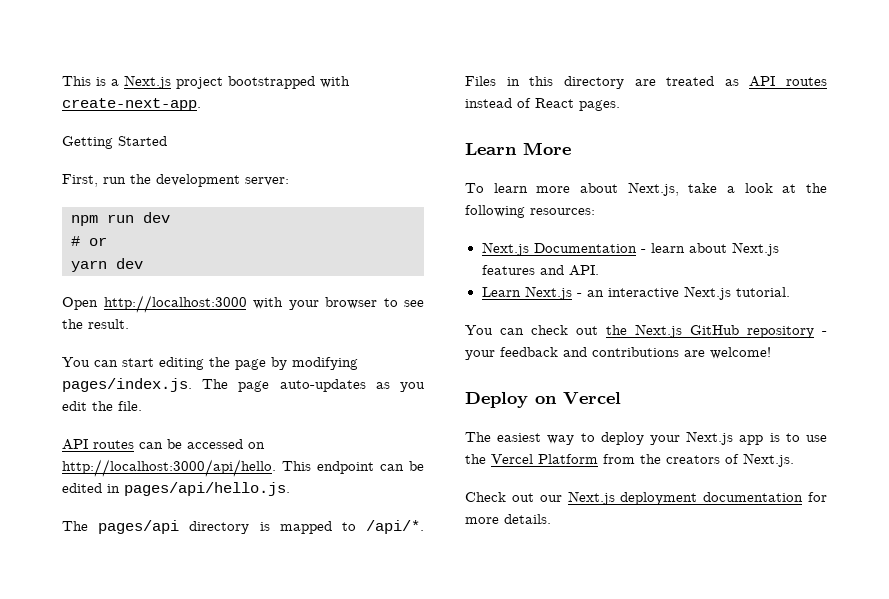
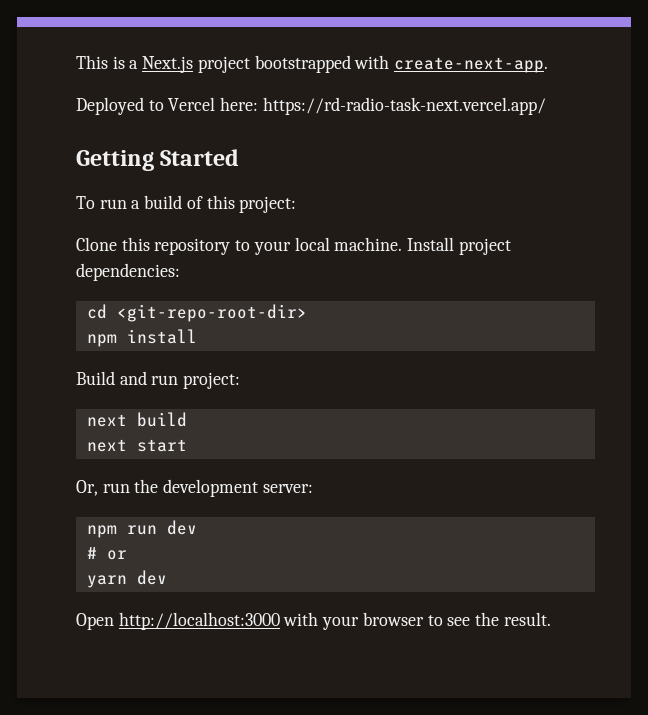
[62,136,167,149] [62,174,98,187] Getting Started // First, -> [76,97,546,115] [76,149,240,171] [76,195,297,213] [76,237,511,255] [76,263,180,281] [86,304,307,322] [86,329,197,347] [76,371,241,389] [86,412,187,427] [86,439,187,452] [76,480,98,496] Deployed to Vercel here: https://rd-radio-task-next.vercel.app/ // Getting Started // To run a build of this project: // Clone this repository to your local machine. Install project dependencies: // cd <git-repo-root-dir> // npm install // Build and run project: // next build // next start // Or,
[62,357,358,370] [62,378,425,392] [62,401,142,411] [62,439,265,450] [62,459,424,477] [62,482,290,496] [62,520,424,534] [465,76,827,89] [465,98,620,111] [465,142,571,155] [465,182,827,196] [465,205,595,218] [481,242,779,256] [481,265,599,276] [481,286,790,300] [465,324,827,338] [465,347,771,360] [465,392,621,408] [465,431,827,445] [465,453,794,467] [465,491,827,505] [465,514,551,524] // You can start editing the page by modifying pages/index.js. The page auto-updates as you edit the file. // API routes can be accessed on http://localhost:3000/api/hello. This endpoint can be edited in pages/api/hello.js. // The pages/api directory is mapped to /api/*. Files in this directory are treated as API routes instead of React pages. // Learn More // To learn more about Next.js, take a look at the following resources: // Next.js Documentation - learn about Next.js features and API. // Learn Next.js - an interactive Next.js tutorial. // You can check out the Next.js GitHub repository - your feedback and contributions are welcome! // Deploy on Vercel // The easiest way to deploy your Next.js app is to use the Vercel Platform from the creators of Next.js. // Check out our Next.js deployment documentation for more details. -> (551, 619) none

